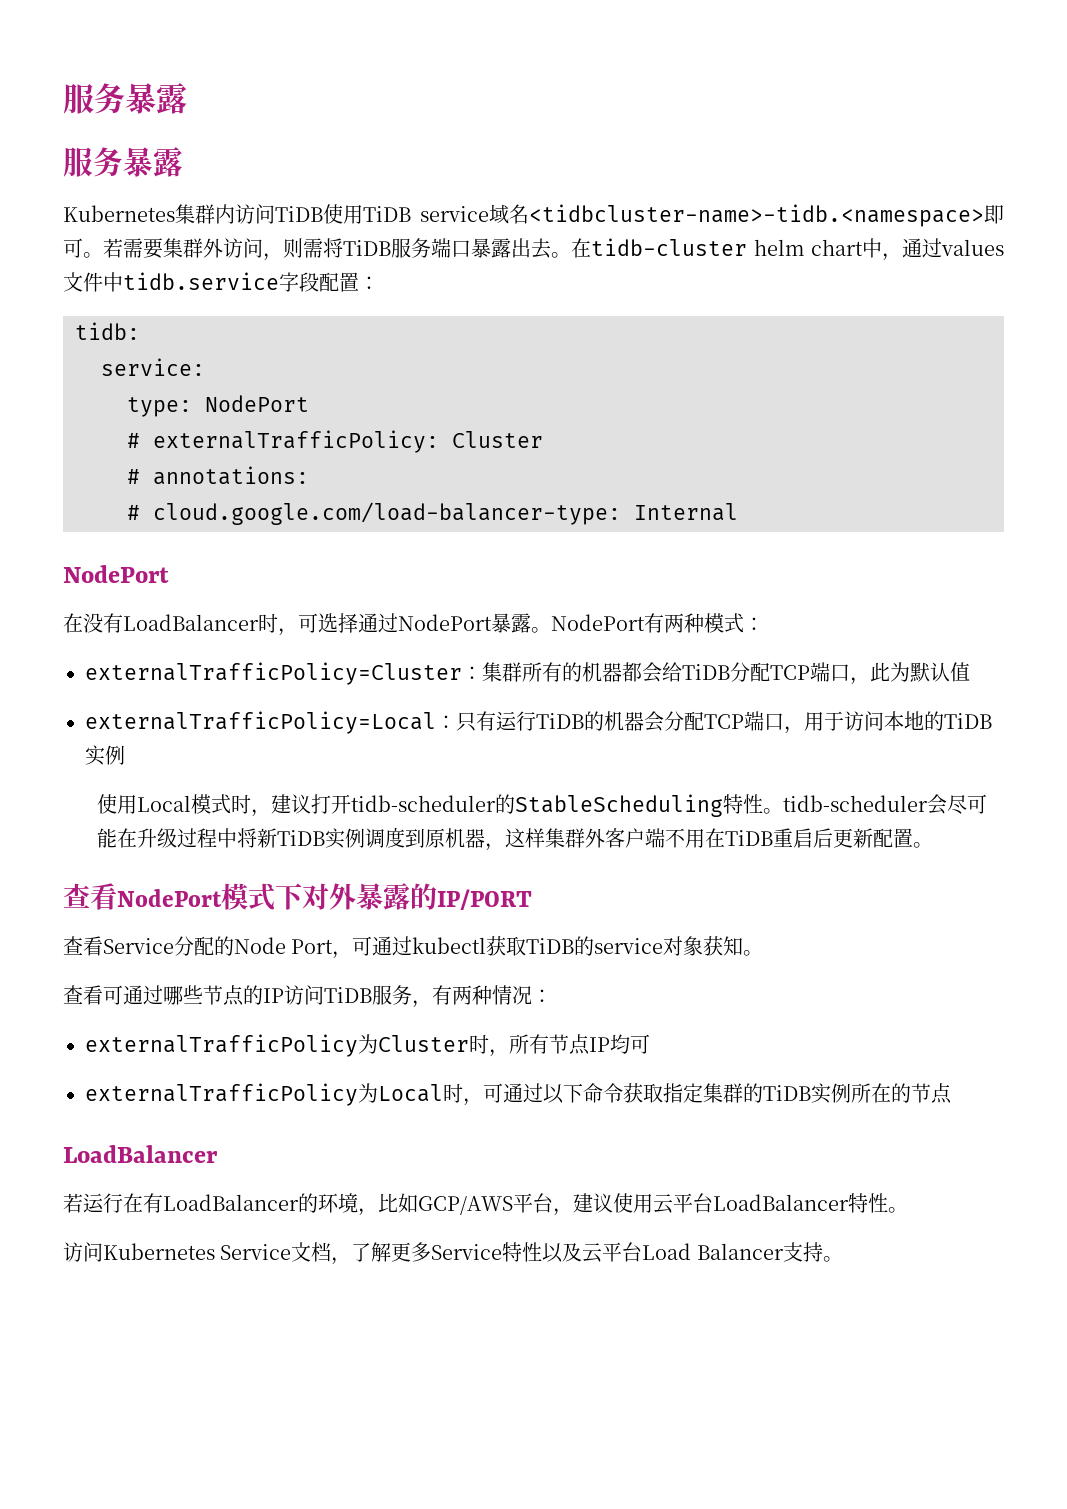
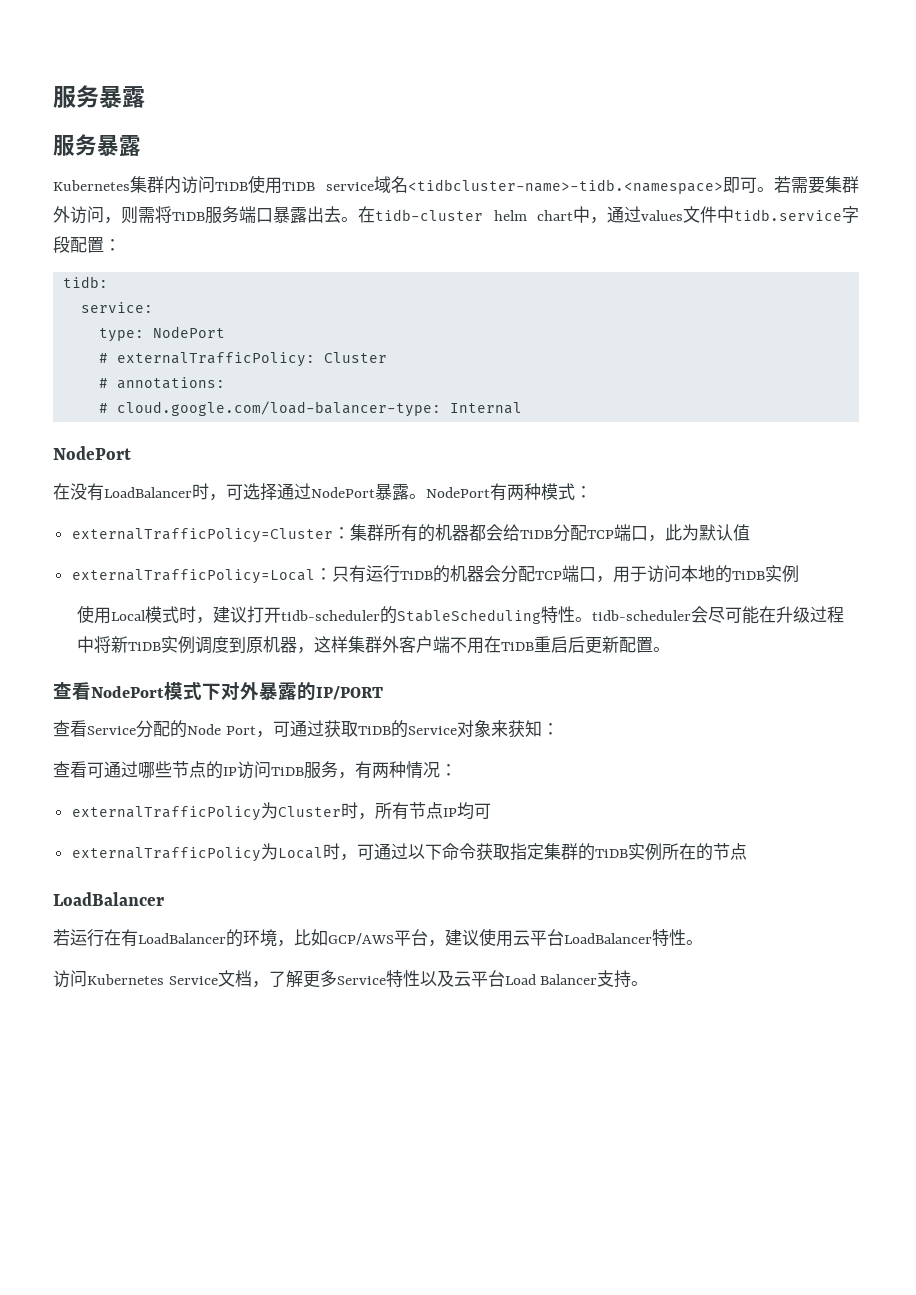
[412,937,487,954] kubectl -> (324, 728) none
[594,936,764,956] service对象获知。 -> [407,720,559,738] Service对象来获知：

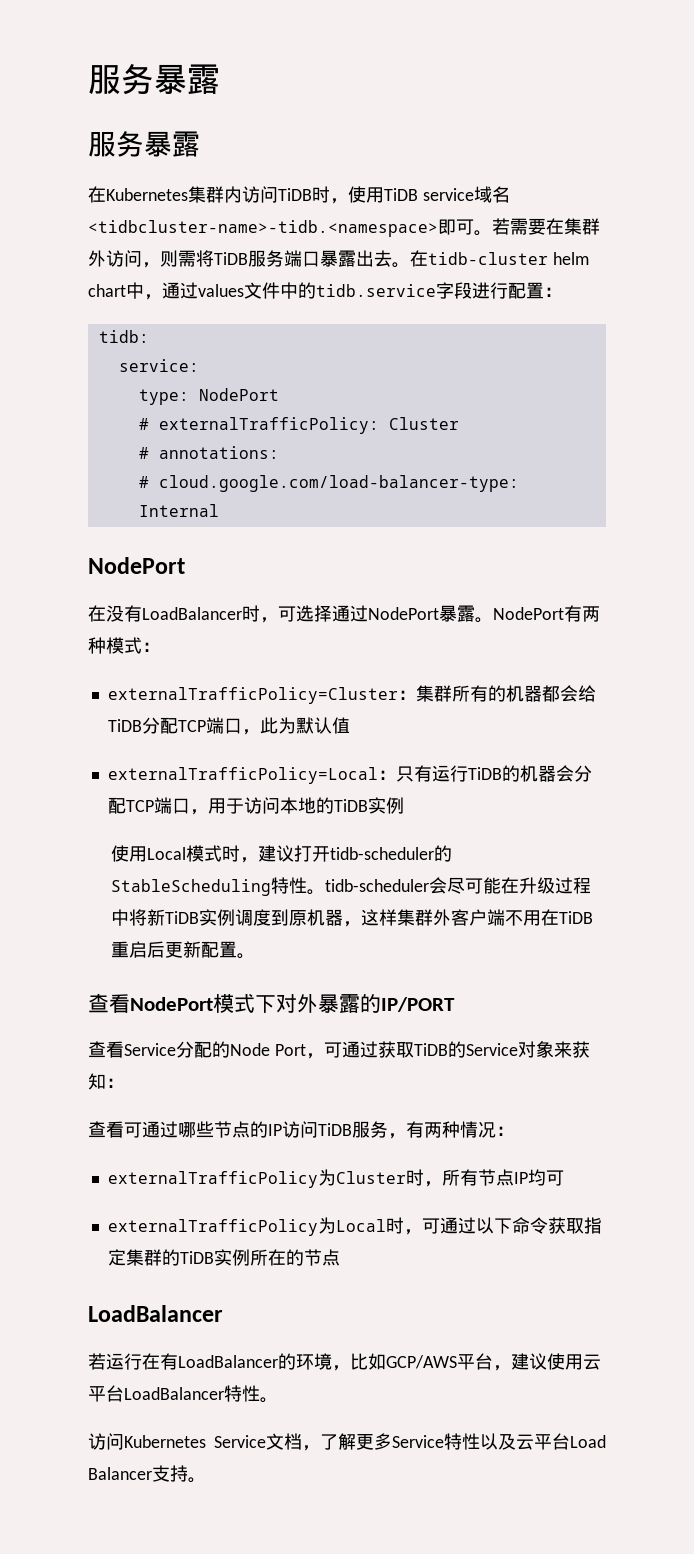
(141, 145) none -> [88,186,106,203] 在
(248, 186) none -> [312,186,348,204] 时，
(825, 185) none -> [546,218,564,235] 在
(734, 214) none -> [298,282,316,299] 的
(70, 244) none -> [472,282,508,299] 进行

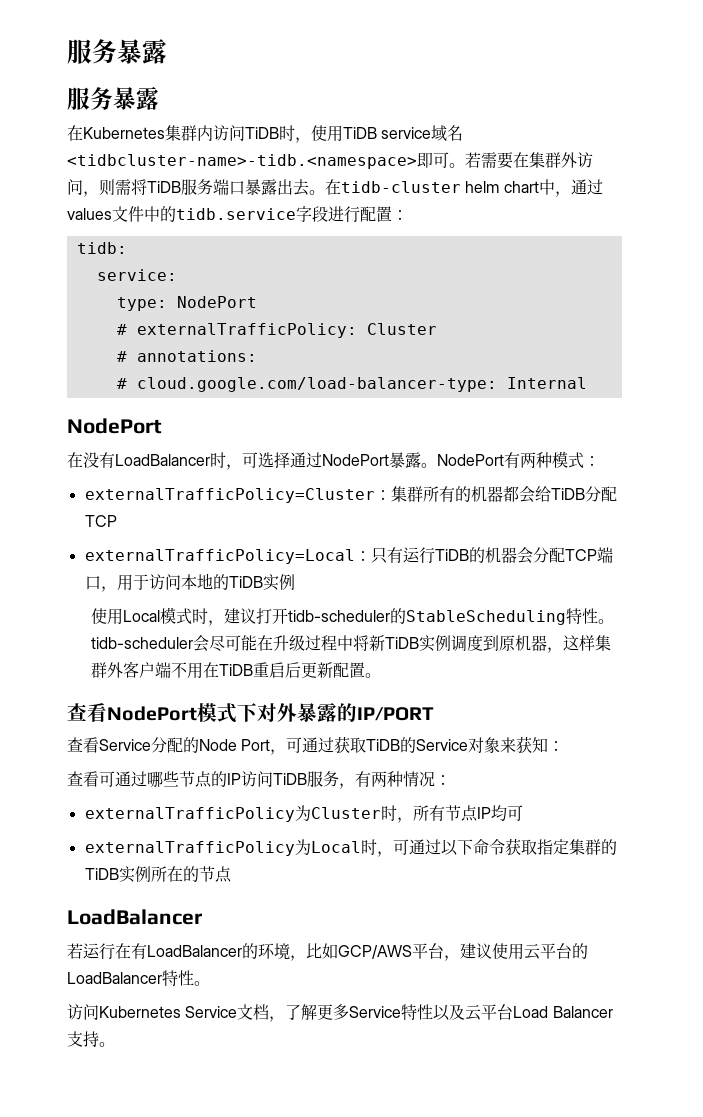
[205,717,350,735] 端口，此为默认值 -> (117, 521) none
(124, 1393) none -> [572,943,588,959] 的

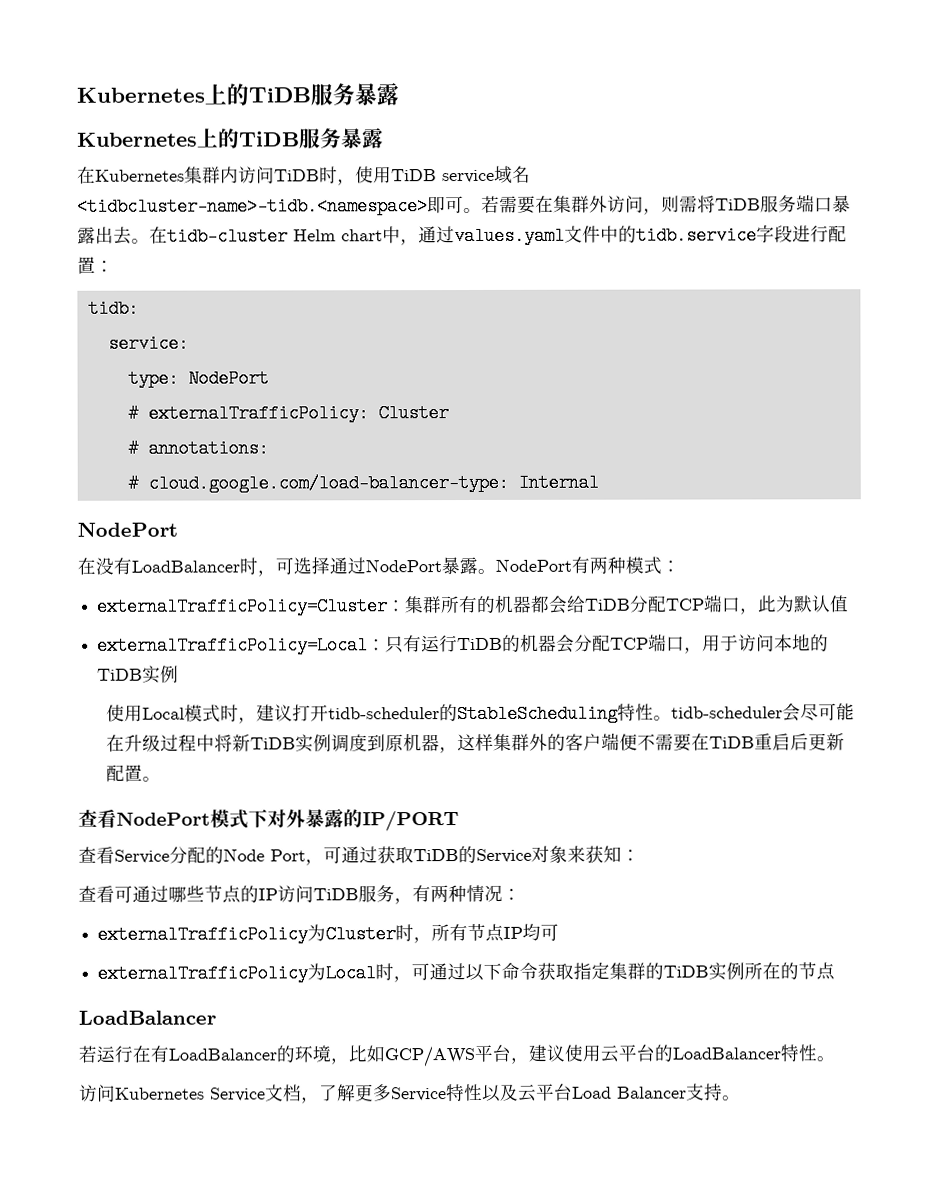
[67,39,167,64] 服务暴露 // -> [76,82,399,106] [77,128,300,149] Kubernetes上的TiDB服务暴露 // Kubernetes上的TiDB
[465,181,500,193] helm -> [293,229,336,242] Helm
[67,208,112,220] values -> [454,226,565,246] values.yaml
(117, 521) none -> [704,594,850,615] 端口，此为默认值
[123,661,204,679] 客户端不用 -> [547,732,693,752] 的客户端便不需要

